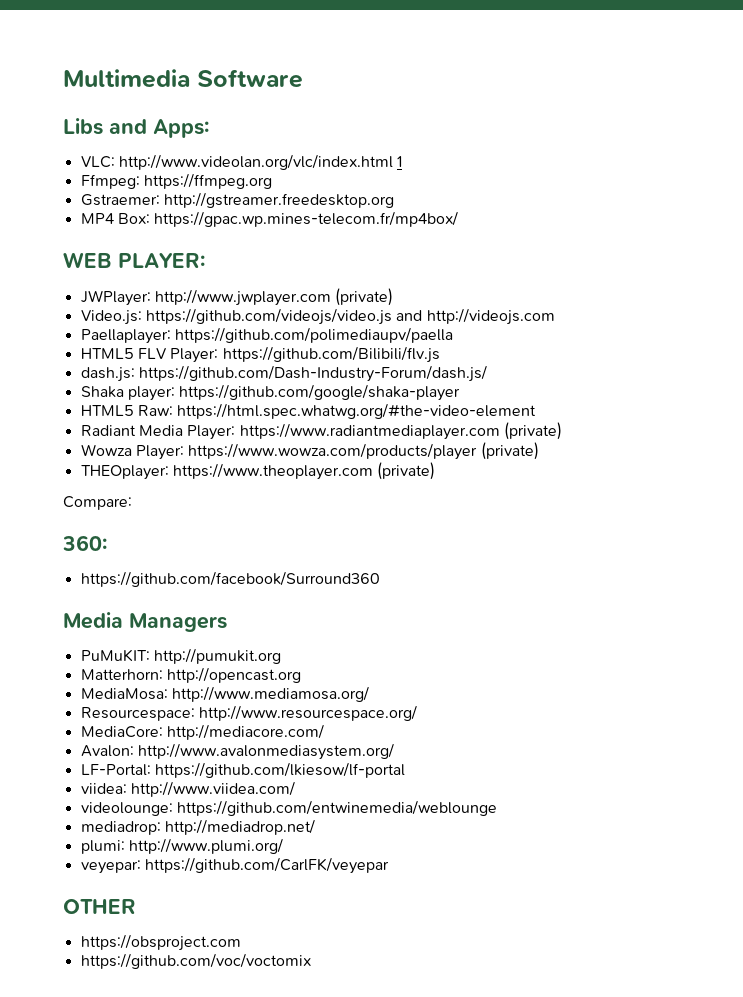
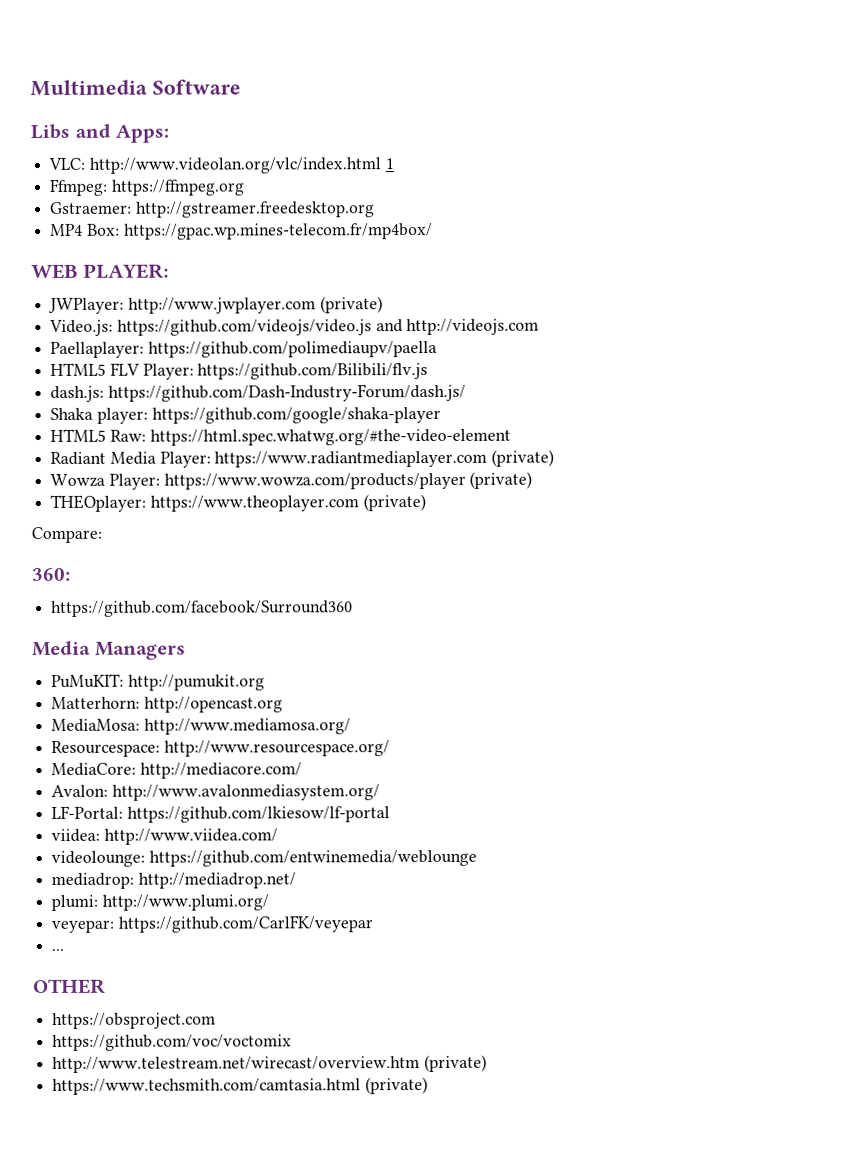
(389, 865) none -> [51,948,65,951] // ...
(311, 961) none -> [52,1054,487,1073] [52,1076,428,1095] // http://www.telestream.net/wirecast/overview.htm (private) // https://www.techsmith.com/camtasia.html (private)

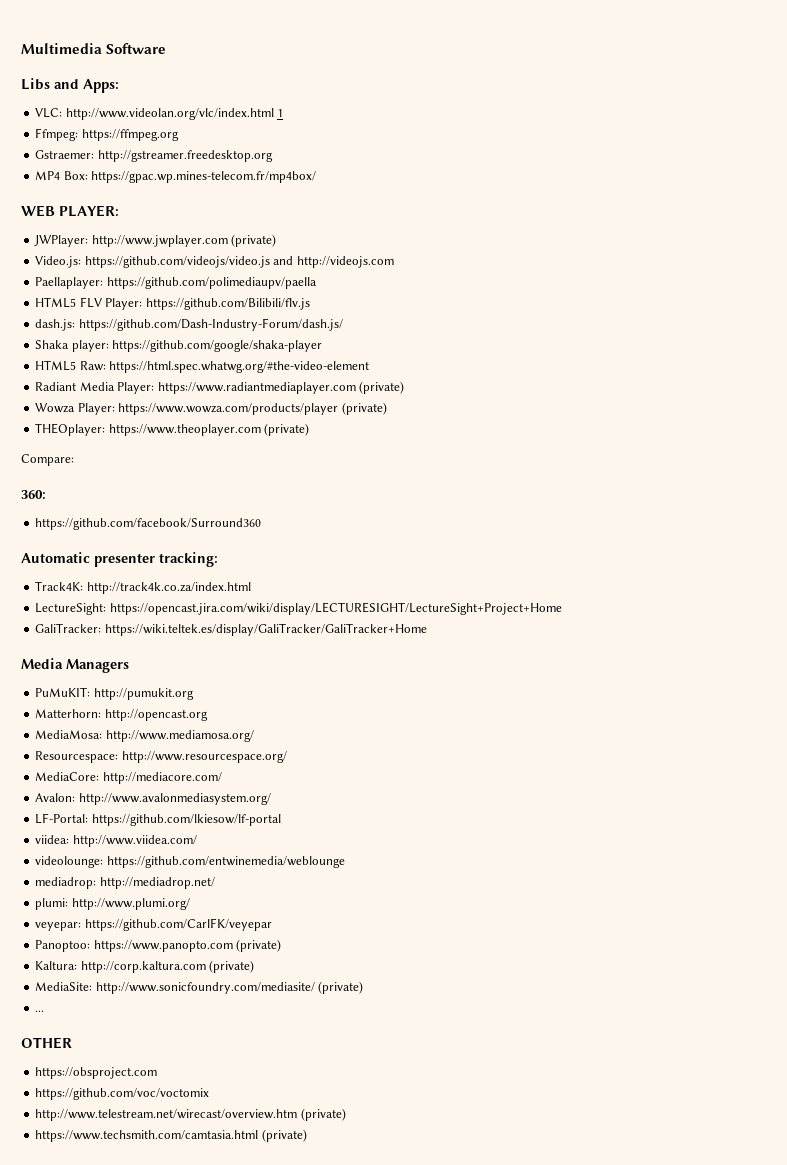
(354, 608) none -> [21,552,218,567] [35,581,251,594] [35,602,562,615] [35,623,427,636] // Automatic presenter tracking: // Track4K: http://track4k.co.za/index.html // LectureSight: https://opencast.jira.com/wiki/display/LECTURESIGHT/LectureSight+Project+Home // GaliTracker: https://wiki.teltek.es/display/GaliTracker/GaliTracker+Home
(373, 924) none -> [35,939,282,952] [35,960,255,973] [35,981,364,994] // Panoptoo: https://www.panopto.com (private) // Kaltura: http://corp.kaltura.com (private) // MediaSite: http://www.sonicfoundry.com/mediasite/ (private)

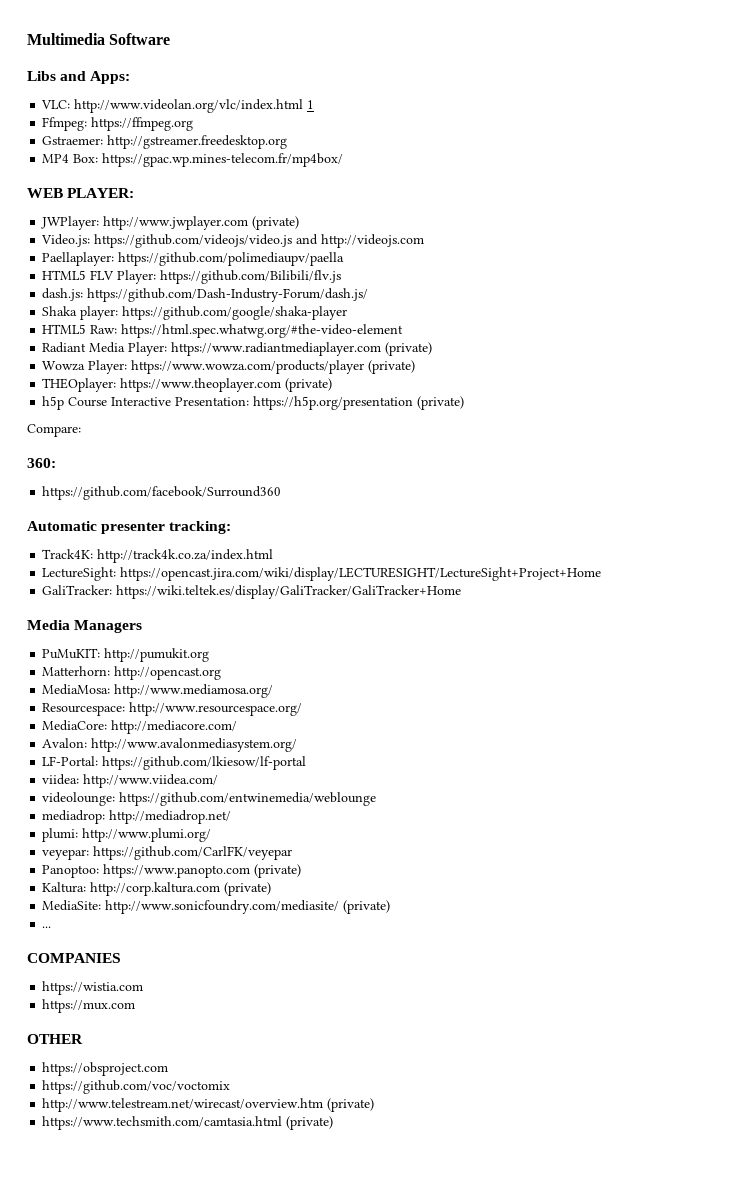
(310, 429) none -> [42,396,465,410] // h5p Course Interactive Presentation: https://h5p.org/presentation (private)
(45, 1011) none -> [27,953,121,963] [42,981,144,995] [42,999,136,1013] // COMPANIES // https://wistia.com // https://mux.com

